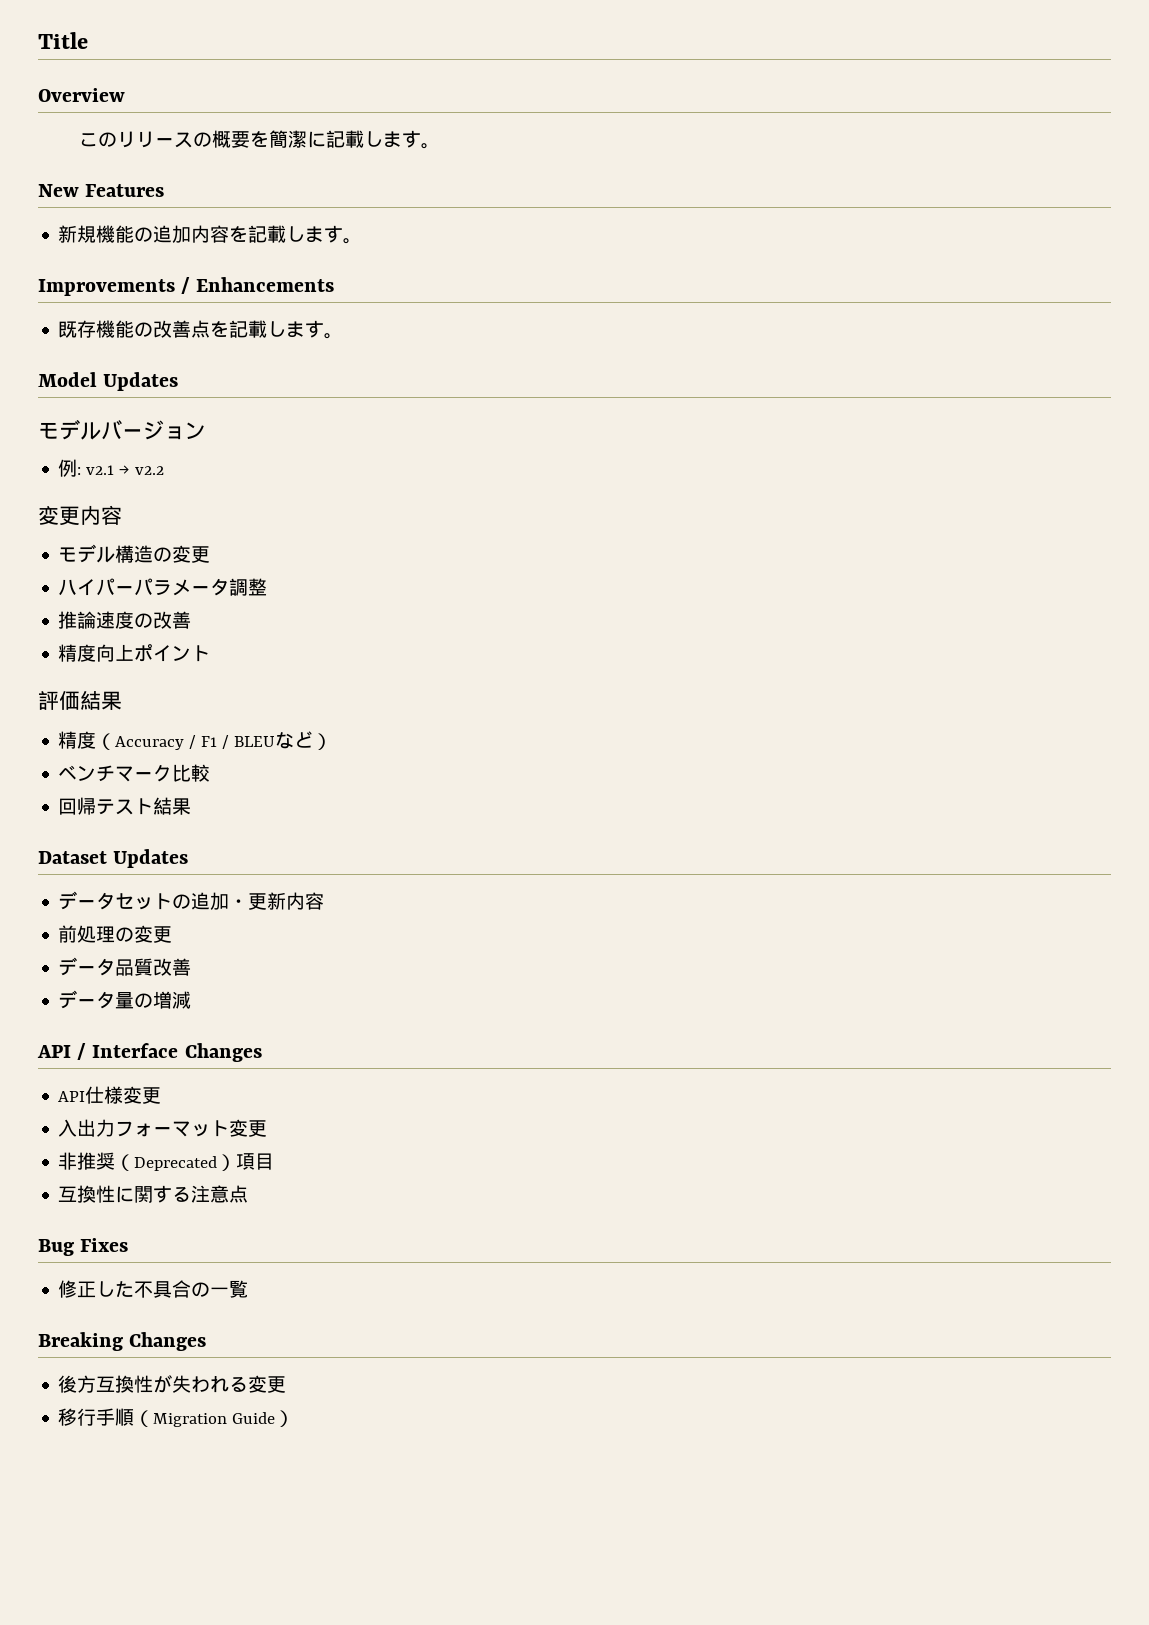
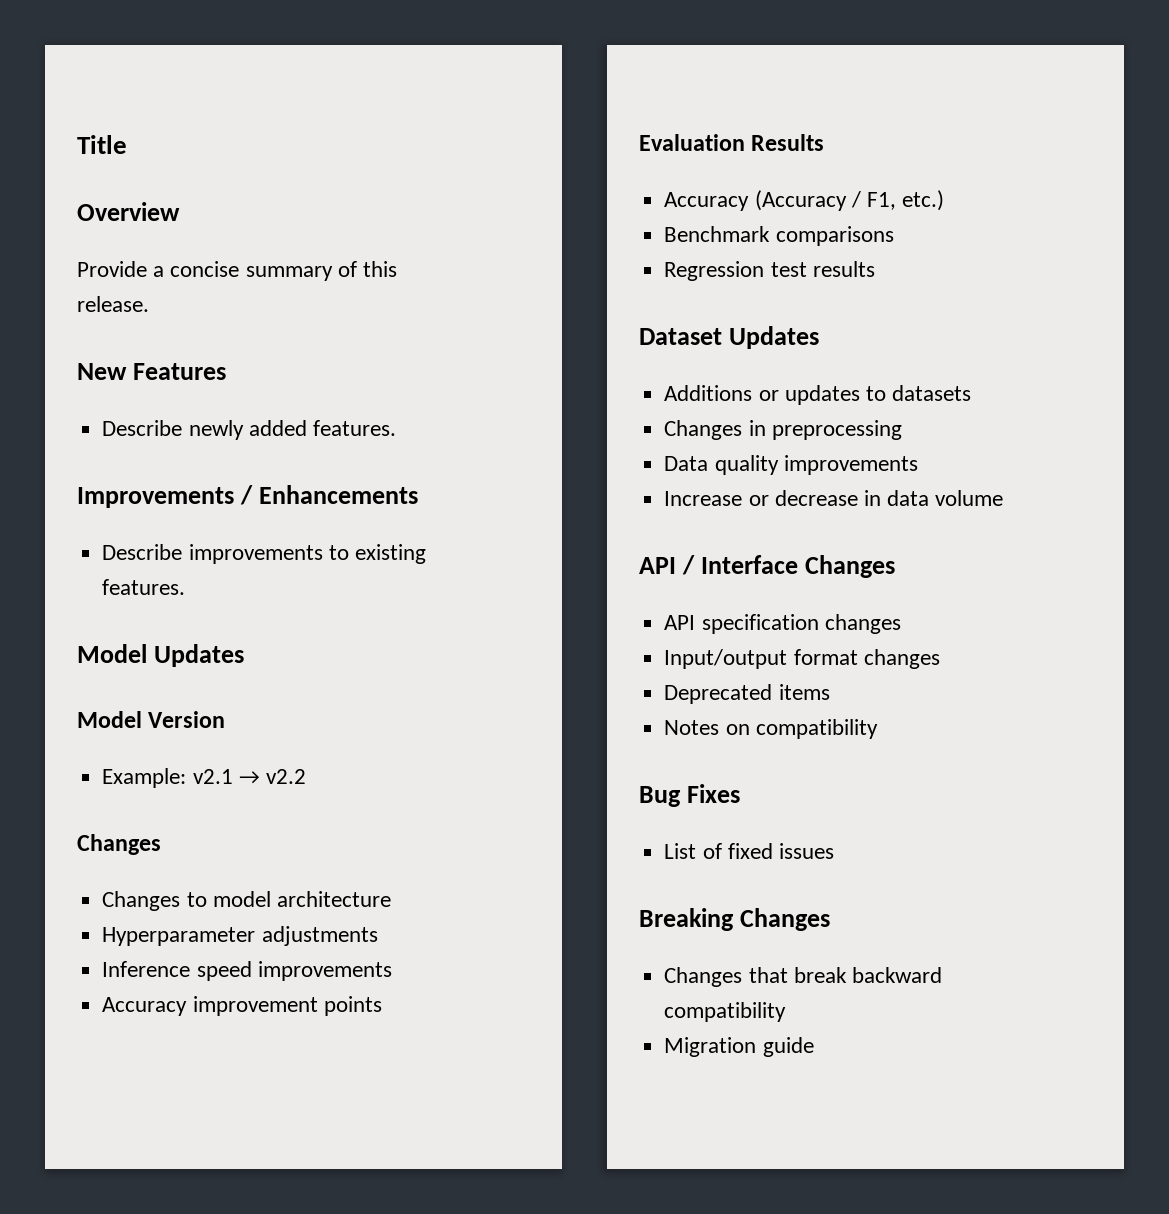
[79,130,441,149] [38,184,165,197] [58,225,363,244] [38,277,335,296] [58,320,344,339] [38,372,179,391] [38,419,206,440] [58,459,165,477] [38,505,122,526] [58,544,211,563] [58,578,268,596] [58,611,192,629] [58,644,211,662] [38,691,122,710] [58,731,333,750] [58,764,211,782] [58,797,192,815] [38,849,189,868] [58,891,325,910] [58,925,173,943] [58,957,192,976] [58,990,192,1009] このリリースの概要を簡潔に記載します。 // New Features // 新規機能の追加内容を記載します。 // Improvements / Enhancements // 既存機能の改善点を記載します。 // Model Updates // モデルバージョン // 例: v2.1 → v2.2 // 変更内容 // モデル構造の変更 // ハイパーパラメータ調整 // 推論速度の改善 // 精度向上ポイント // 評価結果 // 精度（Accuracy / F1 / BLEUなど） // ベンチマーク比較 // 回帰テスト結果 // Dataset Updates // データセットの追加・更新内容 // 前処理の変更 // データ品質改善 // データ量の増減 -> [77,261,398,281] [77,296,149,312] [77,363,226,380] [102,420,396,440] [77,485,418,508] [102,544,426,564] [102,579,186,595] [77,644,244,667] [77,711,226,728] [102,768,306,788] [77,834,161,855] [102,891,391,911] [102,926,378,946] [102,961,392,981] [102,996,382,1016] [639,134,825,151] [664,190,945,211] [664,226,894,246] [664,261,875,281] [639,326,819,349] [664,385,972,405] [664,420,902,440] [664,455,918,475] [664,490,1004,506] Provide a concise summary of this release. // New Features // Describe newly added features. // Improvements / Enhancements // Describe improvements to existing features. // Model Updates // Model Version // Example: v2.1 → v2.2 // Changes // Changes to model architecture // Hyperparameter adjustments // Inference speed improvements // Accuracy improvement points // Evaluation Results // Accuracy (Accuracy / F1, etc.) // Benchmark comparisons // Regression test results // Dataset Updates // Additions or updates to datasets // Changes in preprocessing // Data quality improvements // Increase or decrease in data volume
[85,1086,162,1104] [58,1119,268,1137] [58,1152,275,1171] [58,1185,249,1203] [38,1238,129,1256] [58,1280,249,1298] [38,1332,207,1351] [58,1375,287,1393] [58,1408,295,1427] 仕様変更 // 入出力フォーマット変更 // 非推奨（Deprecated）項目 // 互換性に関する注意点 // Bug Fixes // 修正した不具合の一覧 // Breaking Changes // 後方互換性が失われる変更 // 移行手順（Migration Guide） -> [701,614,901,634] [664,649,940,669] [664,684,830,704] [664,719,878,739] [639,784,740,807] [664,843,834,859] [639,908,830,931] [664,967,942,987] [664,1002,787,1022] [664,1037,814,1057] specification changes // Input/output format changes // Deprecated items // Notes on compatibility // Bug Fixes // List of fixed issues // Breaking Changes // Changes that break backward compatibility // Migration guide

